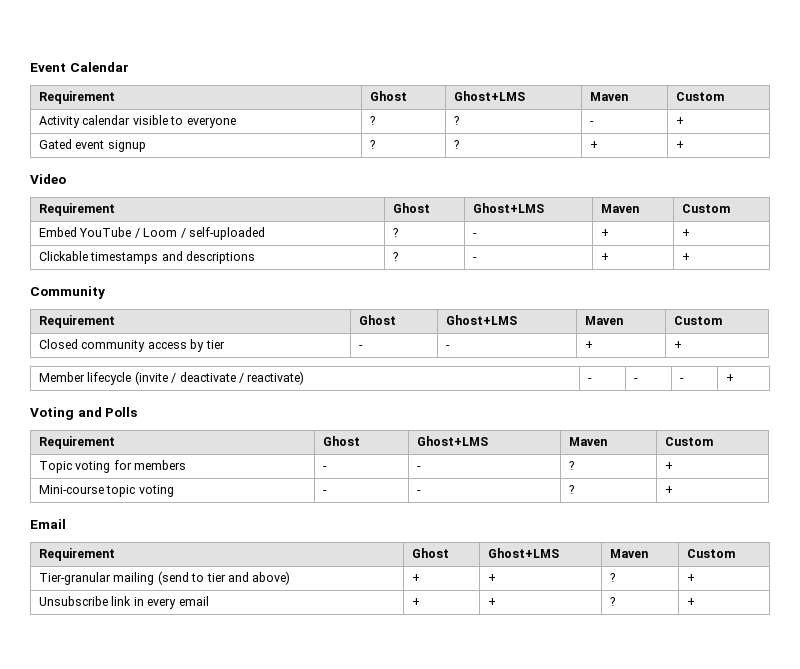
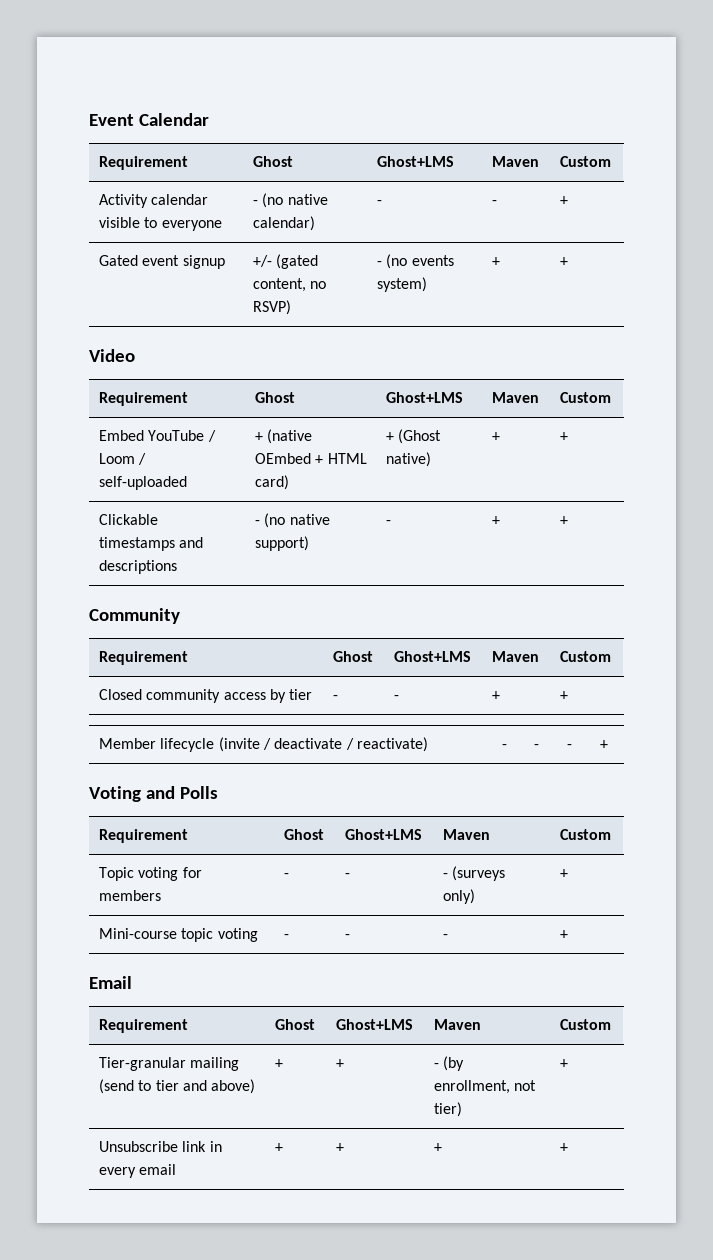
[370,116,376,125] [454,116,460,125] ? | ? -> [253,193,328,208] [253,216,316,231] [377,200,383,205] - (no native calendar) | -
[370,140,376,149] [454,140,460,149] ? | ? -> [253,254,319,269] [253,278,327,292] [253,300,292,315] [377,254,454,269] [377,277,428,292] +/- (gated content, no RSVP) | - (no events system)
[393,228,399,237] [473,233,478,237] ? | - -> [255,429,313,444] [255,453,367,464] [255,475,290,490] [386,429,442,444] [386,452,432,467] + (native OEmbed + HTML card) | + (Ghost native)
[393,252,399,261] ? -> [255,513,330,528] [255,536,310,551] - (no native support)
[569,461,575,470] ? -> [443,866,506,881] [443,889,476,904] - (surveys only)
[569,485,575,494] ? -> [443,934,449,939] -
[610,573,616,582] ? -> [434,1056,465,1071] [434,1080,537,1094] [434,1102,463,1117] - (by enrollment, not tier)
[610,597,616,606] ? -> [434,1143,443,1152] +

